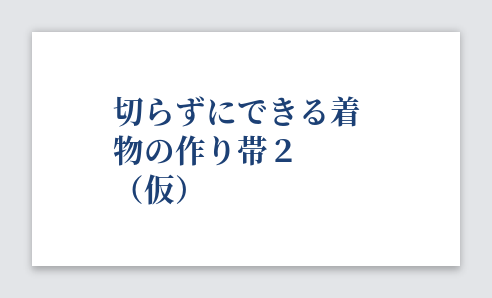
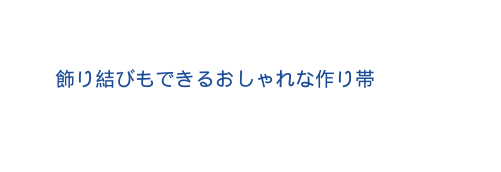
[113,96,361,127] [113,135,299,166] [113,174,206,205] 切らずにできる着物の作り帯２（仮） -> [55,68,375,88] 飾り結びもできるおしゃれな作り帯

